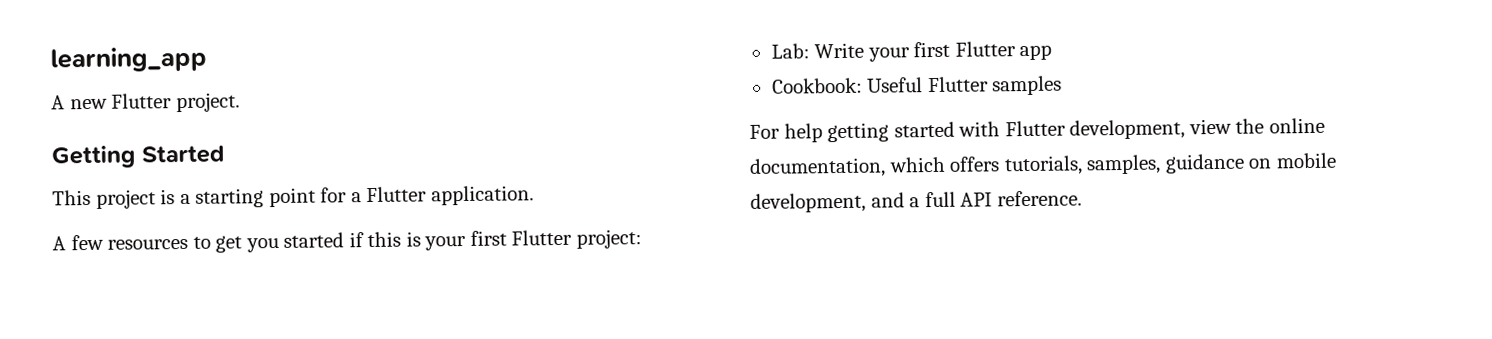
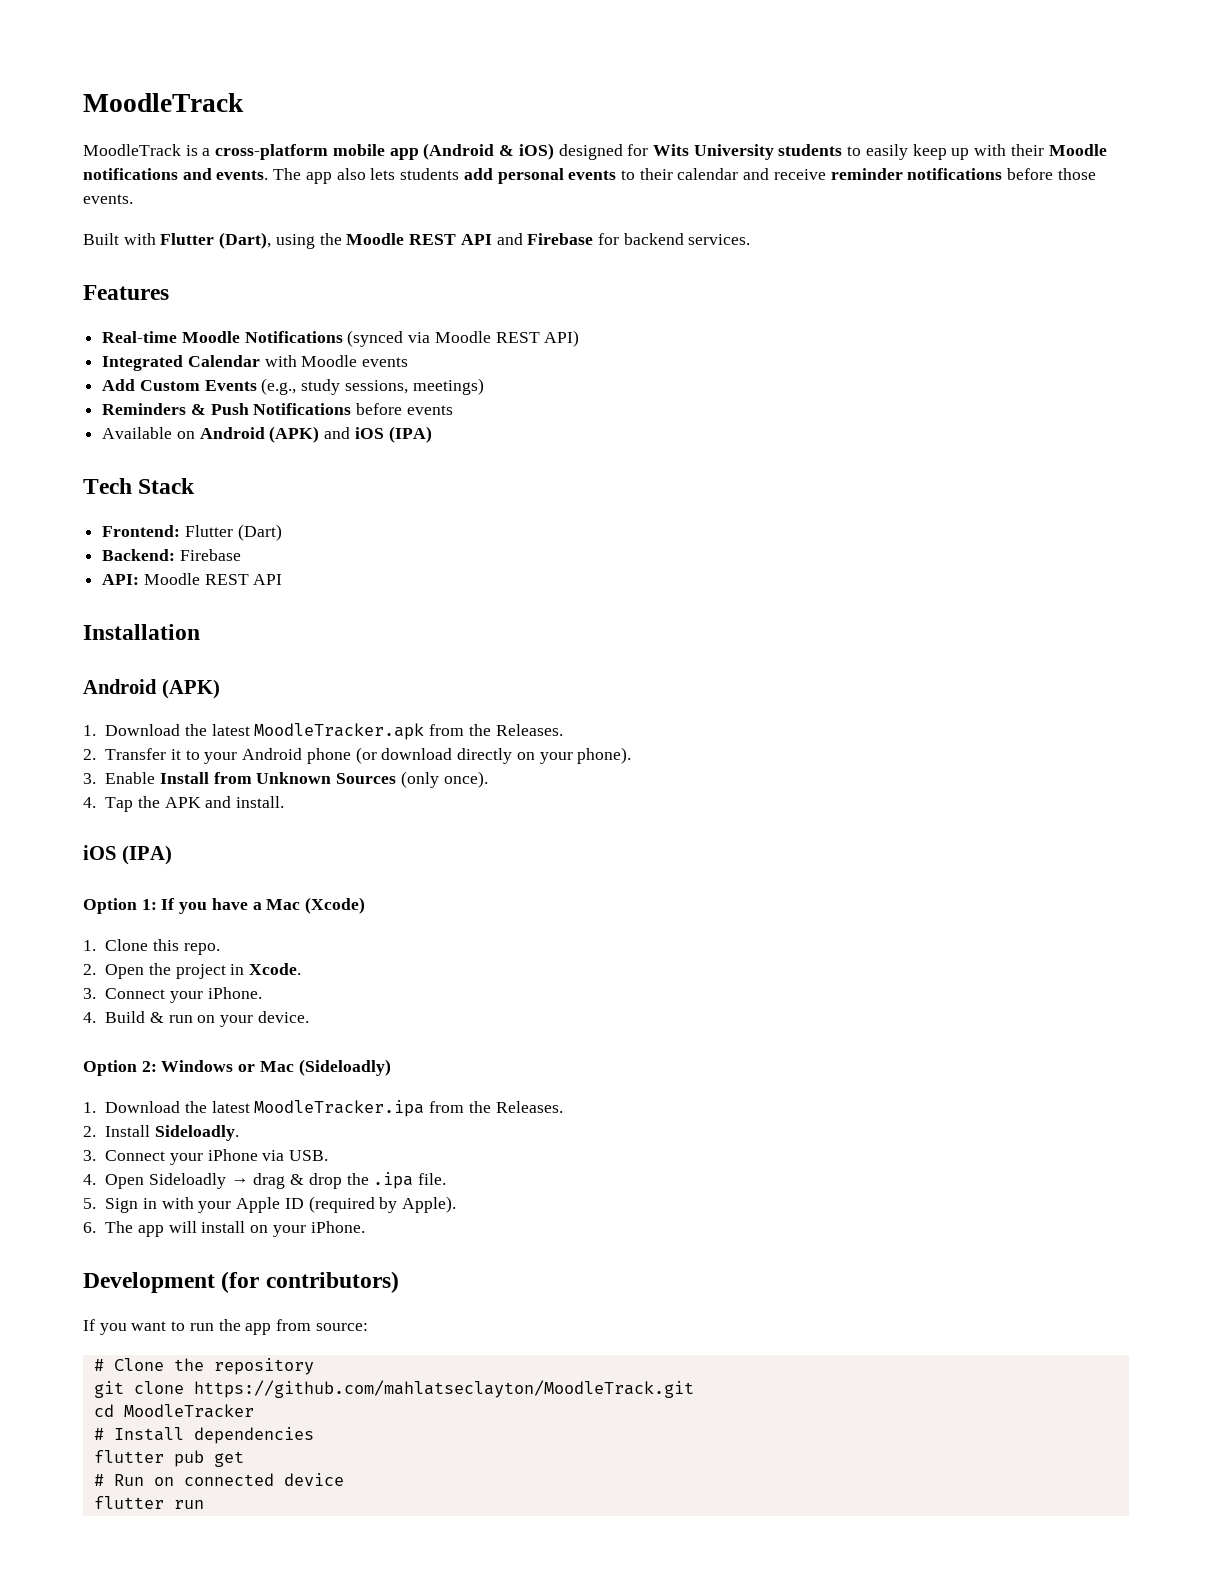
[50,46,207,73] [51,92,240,113] [51,145,225,169] [52,185,534,209] [52,229,642,253] [770,41,1053,62] [771,75,1063,96] [749,117,1325,143] [749,152,1337,178] [750,190,1082,213] learning_app // A new Flutter project. // Getting Started // This project is a starting point for a Flutter application. // A few resources to get you started if this is your first Flutter project: // Lab: Write your first Flutter app // Cookbook: Useful Flutter samples // For help getting started with Flutter development, view the online documentation, which offers tutorials, samples, guidance on mobile development, and a full API reference. -> [83,93,244,112] [83,143,1107,160] [83,168,1096,184] [83,194,133,204] [83,232,751,249] [83,285,169,300] [102,330,580,347] [102,355,409,371] [102,378,484,395] [102,403,453,415] [102,426,432,443] [83,478,196,494] [102,524,282,541] [102,549,241,561] [102,573,283,585] [83,624,200,640] [83,679,220,699] [83,723,563,740] [83,747,632,764] [83,771,488,788] [83,796,285,812] [83,845,172,865] [83,897,366,914] [83,939,220,955] [83,963,302,979] [83,987,262,1003] [83,1011,309,1027] [83,1059,391,1076] [83,1100,563,1117] [83,1125,240,1141] [83,1149,329,1165] [83,1172,447,1189] [83,1196,457,1213] [83,1221,365,1237] [83,1271,399,1293] [83,1319,368,1335] [93,1358,314,1375] [93,1380,694,1398] [93,1404,254,1418] [93,1427,314,1444] [93,1450,244,1467] [93,1473,344,1486] [93,1496,204,1509] MoodleTrack // MoodleTrack is a cross-platform mobile app (Android & iOS) designed for Wits University students to easily keep up with their Moodle notifications and events. The app also lets students add personal events to their calendar and receive reminder notifications before those events. // Built with Flutter (Dart), using the Moodle REST API and Firebase for backend services. // Features // Real-time Moodle Notifications (synced via Moodle REST API) // Integrated Calendar with Moodle events // Add Custom Events (e.g., study sessions, meetings) // Reminders & Push Notifications before events // Available on Android (APK) and iOS (IPA) // Tech Stack // Frontend: Flutter (Dart) // Backend: Firebase // API: Moodle REST API // Installation // Android (APK) // 1. Download the latest MoodleTracker.apk from the Releases. // 2. Transfer it to your Android phone (or download directly on your phone). // 3. Enable Install from Unknown Sources (only once). // 4. Tap the APK and install. // iOS (IPA) // Option 1: If you have a Mac (Xcode) // 1. Clone this repo. // 2. Open the project in Xcode. // 3. Connect your iPhone. // 4. Build & run on your device. // Option 2: Windows or Mac (Sideloadly) // 1. Download the latest MoodleTracker.ipa from the Releases. // 2. Install Sideloadly. // 3. Connect your iPhone via USB. // 4. Open Sideloadly → drag & drop the .ipa file. // 5. Sign in with your Apple ID (required by Apple). // 6. The app will install on your iPhone. // Development (for contributors) // If you want to run the app from source: // # Clone the repository // git clone https://github.com/mahlatseclayton/MoodleTrack.git // cd MoodleTracker // # Install dependencies // flutter pub get // # Run on connected device // flutter run

